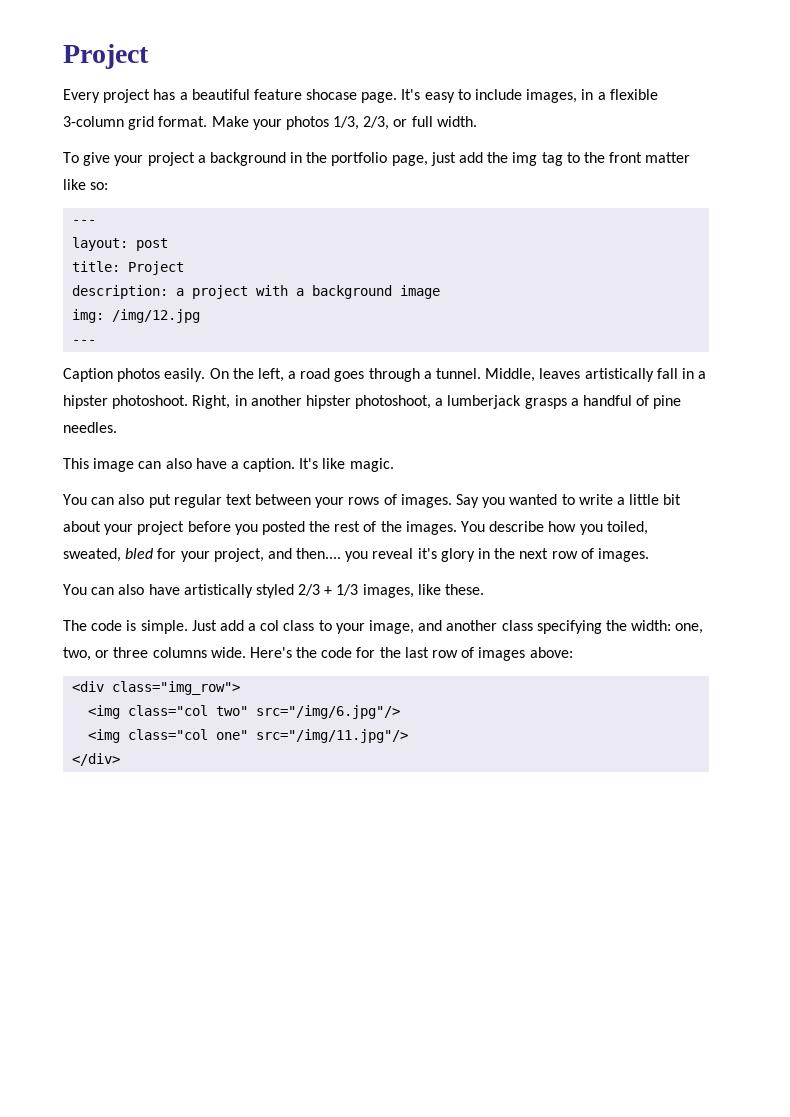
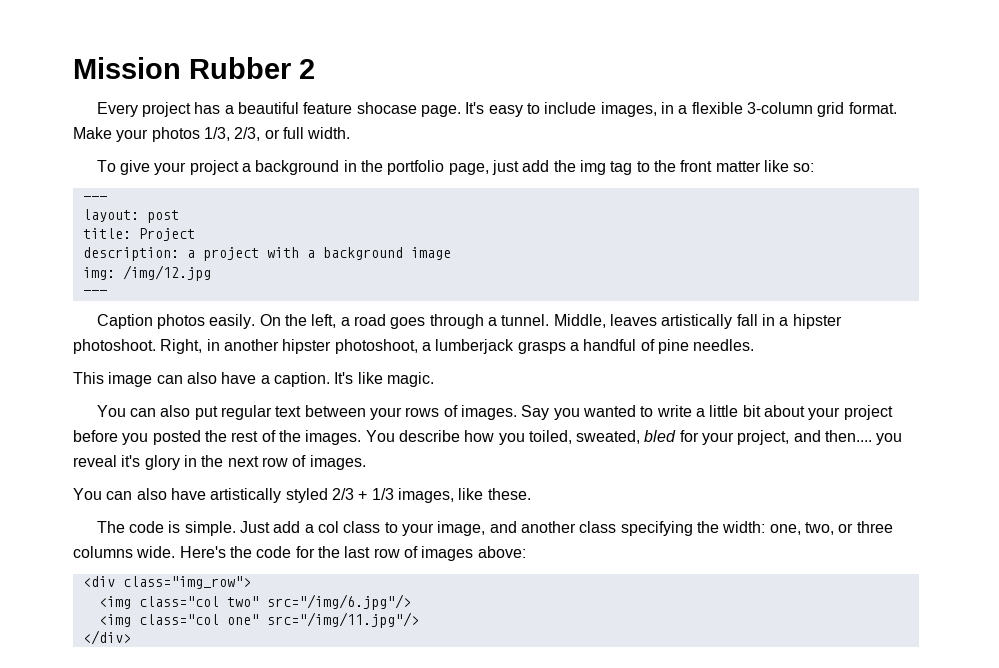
[63,44,149,69] Project -> [73,57,315,79] Mission Rubber 2

